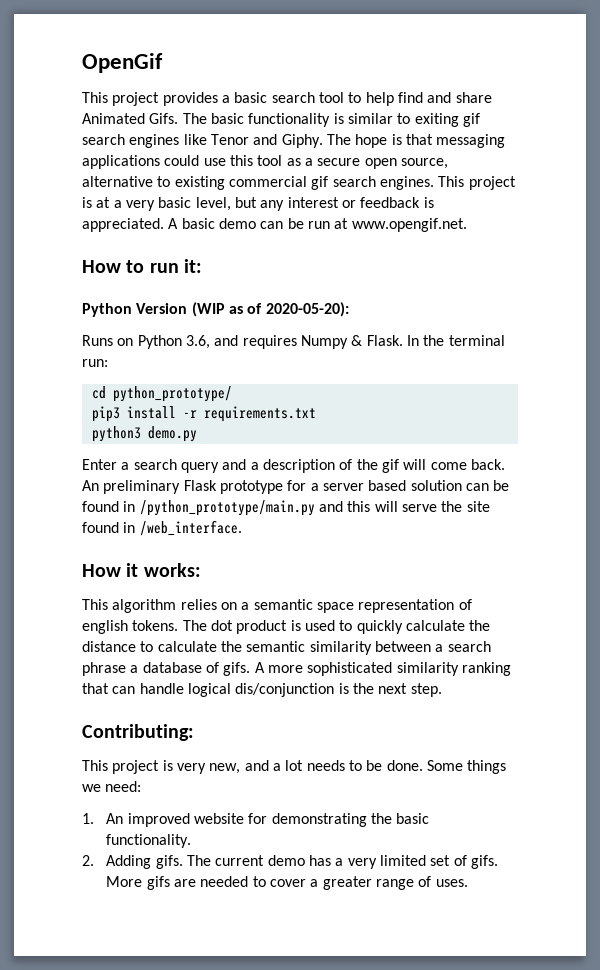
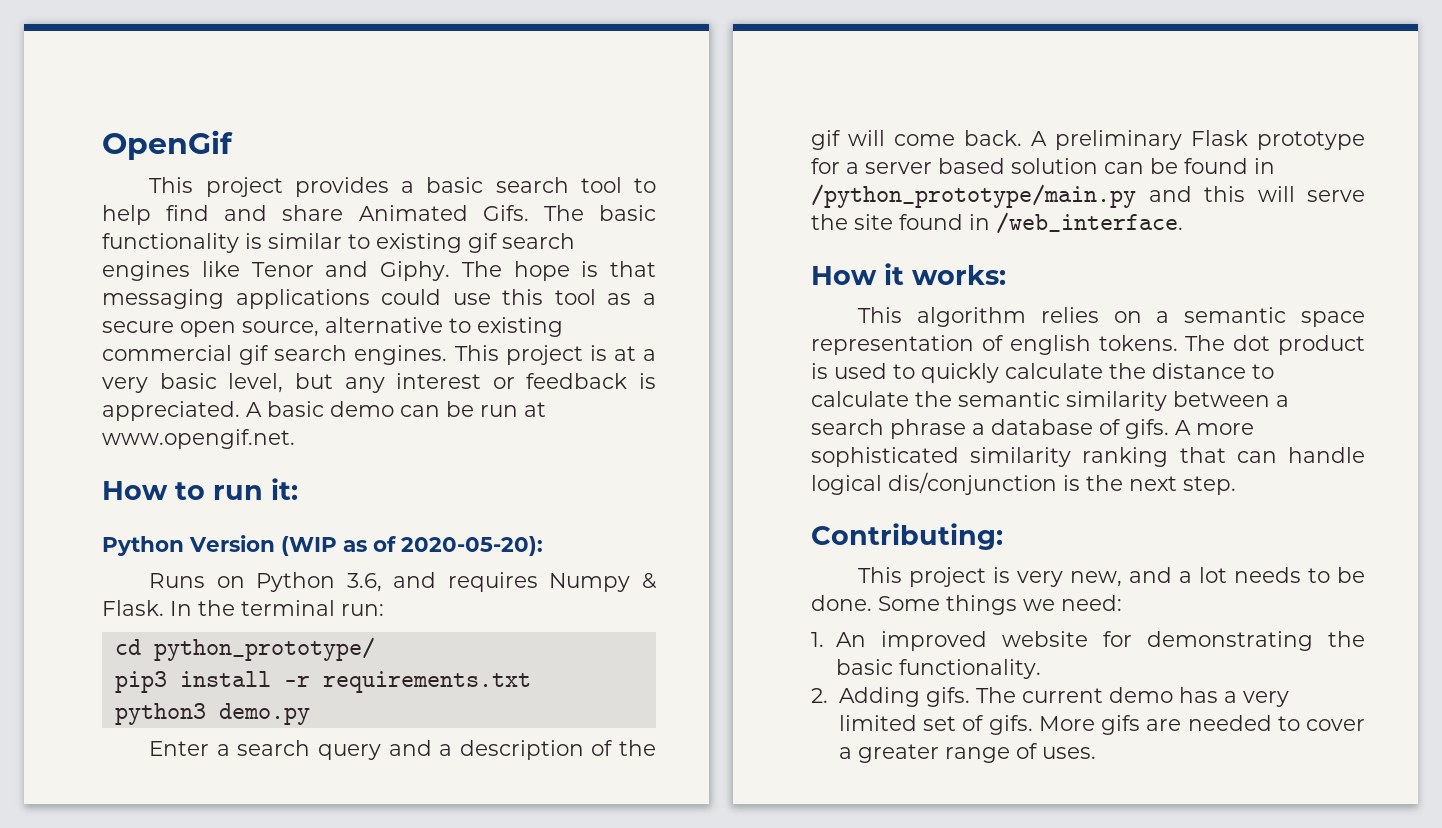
[414,113,459,127] exiting -> [376,233,462,253] existing
[82,480,99,491] An -> [1031,131,1047,146] A

